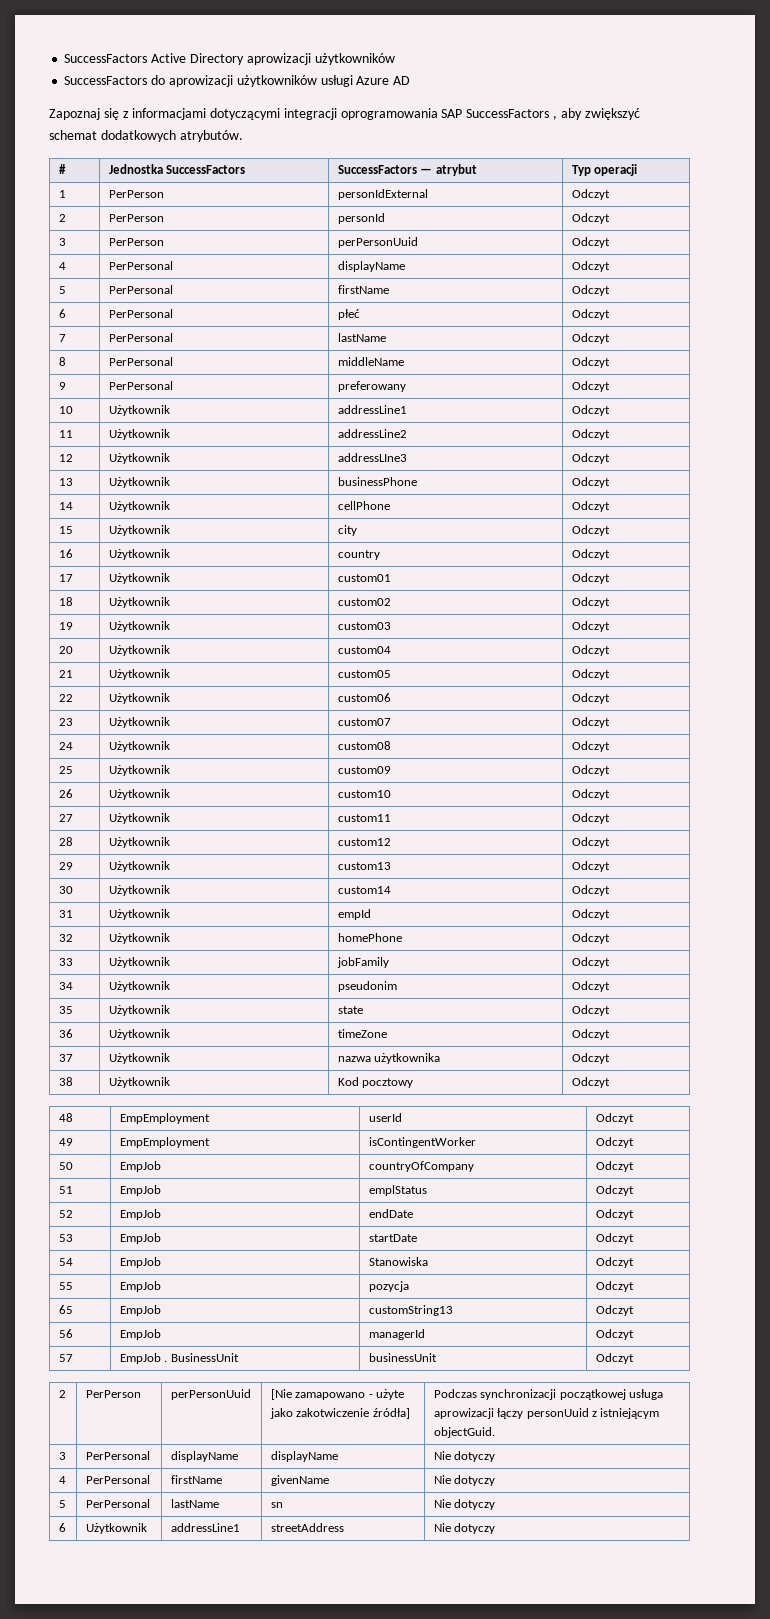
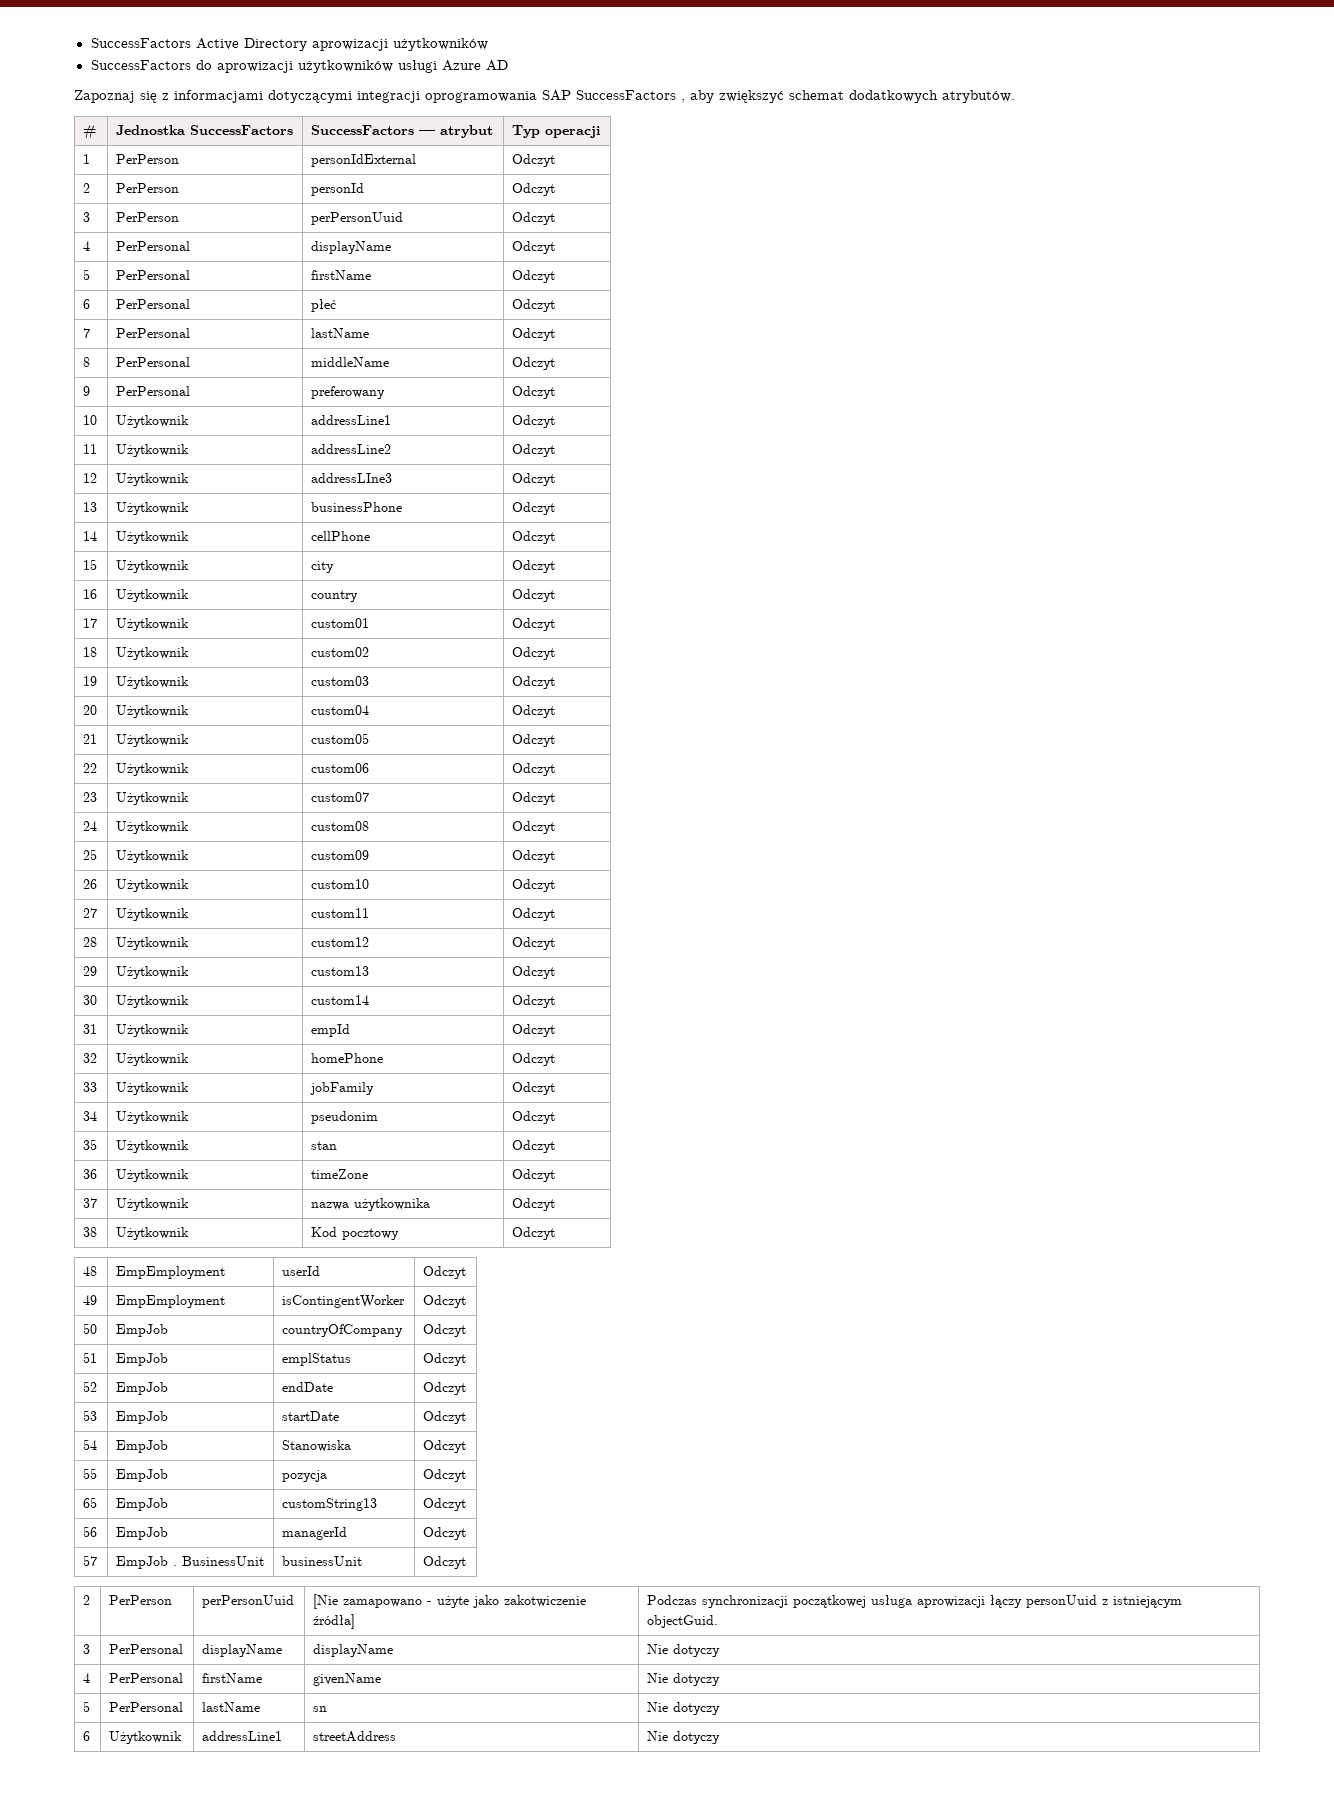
[337,1006,363,1014] state -> [311,1141,338,1150] stan

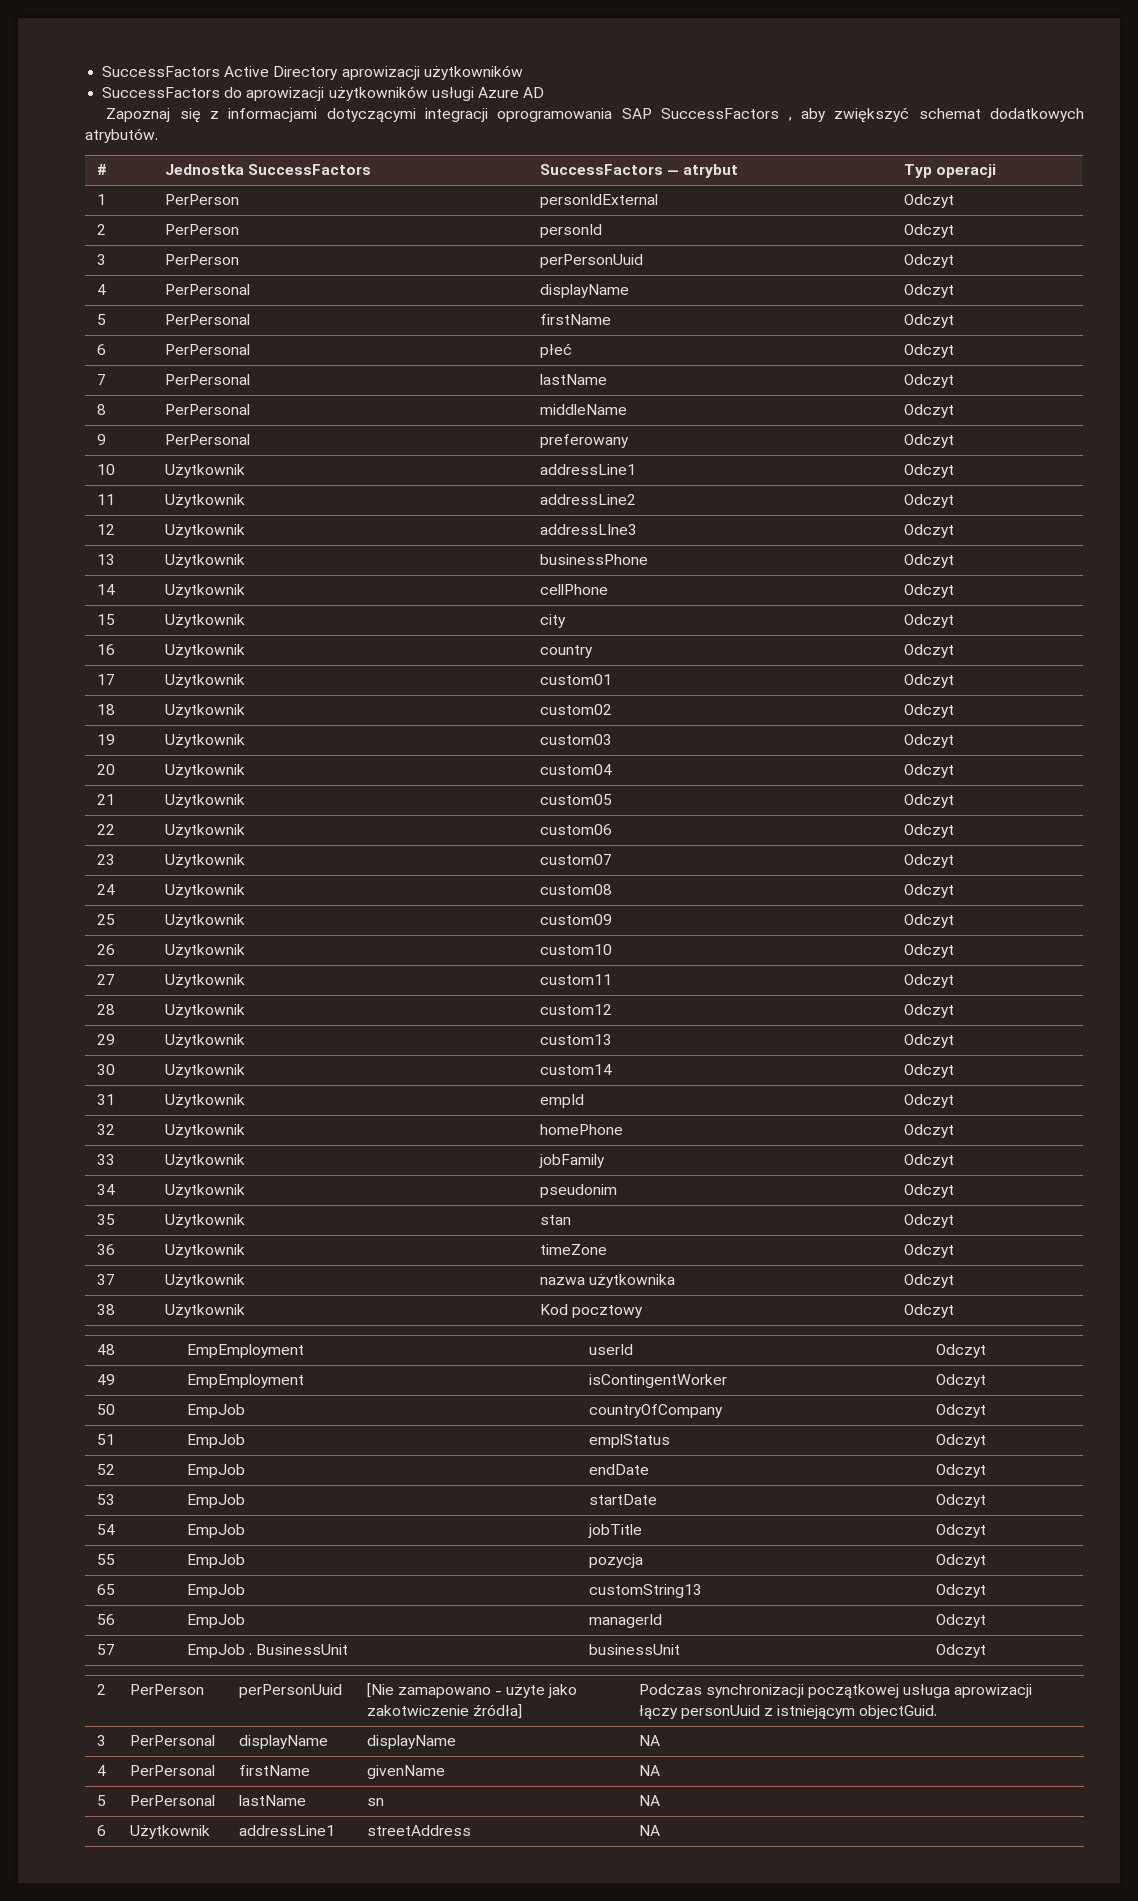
[282,1440,352,1452] Stanowiska -> [587,1524,642,1538] jobTitle
[647,1644,721,1657] Nie dotyczy -> [638,1735,660,1746] NA
[647,1673,721,1686] Nie dotyczy -> [638,1765,660,1776] NA
[647,1702,721,1715] Nie dotyczy -> [638,1795,660,1806] NA
[647,1731,721,1744] Nie dotyczy -> [638,1825,660,1836] NA

